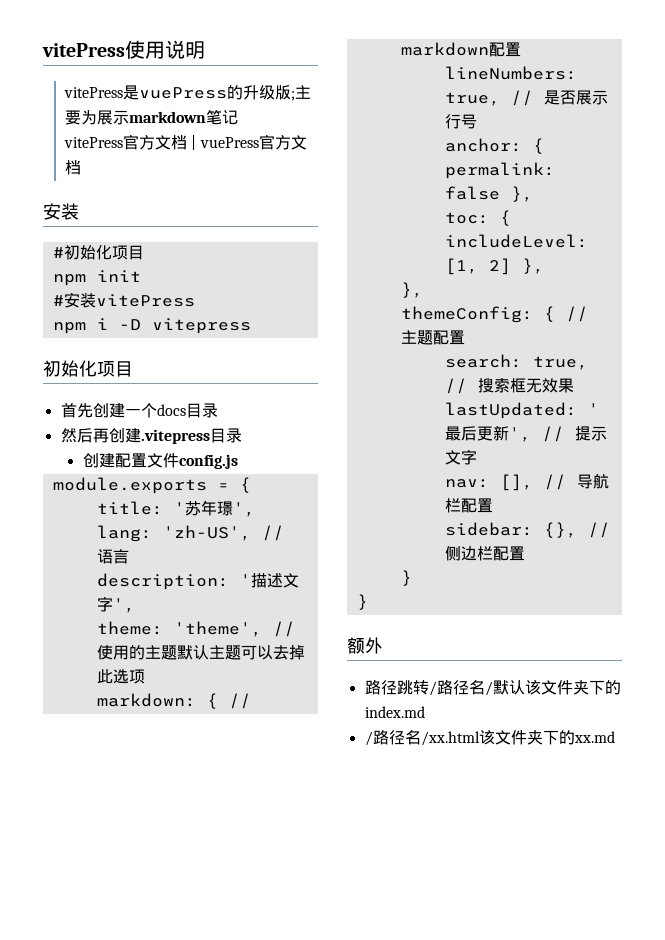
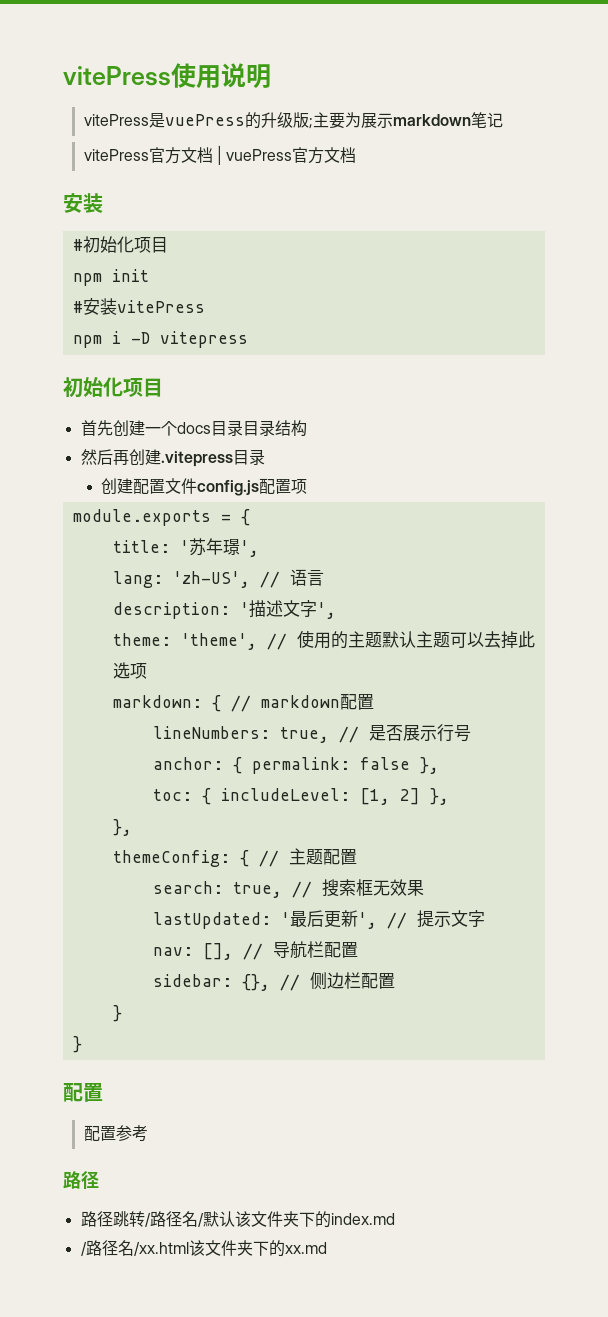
(218, 410) none -> [242,420,307,437] 目录结构
(238, 461) none -> [259,478,308,494] 配置项
[347,637,383,654] 额外 -> [63,1083,103,1102] [83,1125,148,1142] [63,1171,99,1189] 配置 // 配置参考 // 路径

